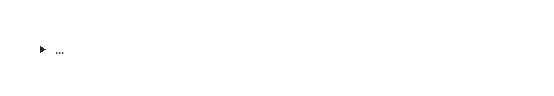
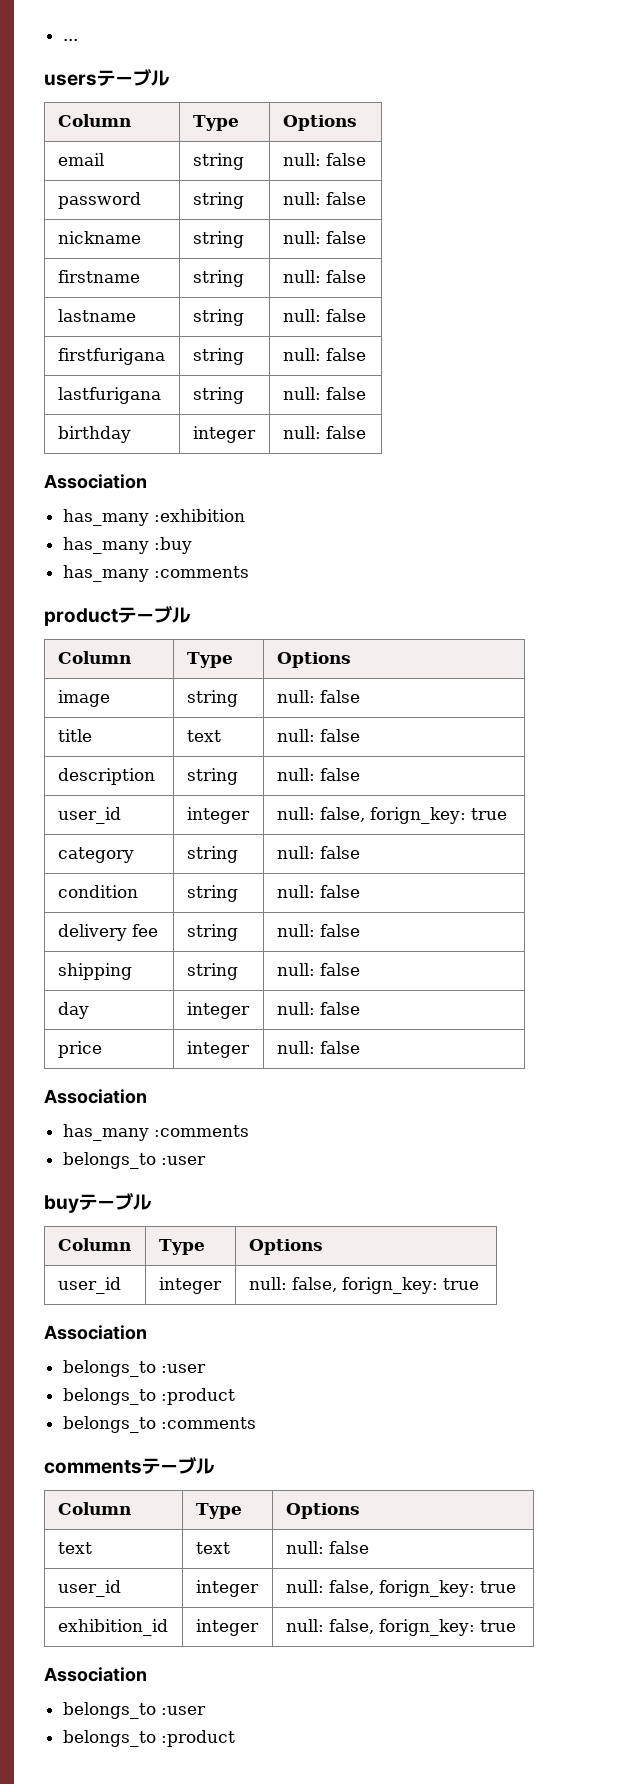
(64, 53) none -> [44,69,169,86] [57,114,131,127] [192,115,239,131] [282,115,357,131] [57,153,104,166] [192,153,244,170] [282,153,366,166] [57,192,141,209] [192,192,244,209] [282,192,366,205] [57,231,141,244] [192,231,244,248] [282,231,366,244] [57,270,140,283] [192,270,244,287] [282,270,366,283] [57,309,136,322] [192,309,244,326] [282,309,366,322] [57,348,165,365] [192,348,244,365] [282,348,366,361] [57,387,161,404] [192,387,244,404] [282,387,366,400] [57,426,131,443] [192,426,256,443] [282,426,366,439] [44,474,147,489] [62,509,245,526] [62,537,192,554] [62,565,249,582] [44,606,190,626] [57,651,131,664] [186,652,233,668] [276,652,351,668] [57,690,110,707] [186,690,238,707] [276,690,360,703] [57,729,92,742] [186,730,221,742] [276,729,360,742] [57,768,155,785] [186,768,238,785] [276,768,360,781] [57,807,121,824] [186,807,250,824] [276,807,507,824] [57,847,134,863] [186,846,238,863] [276,846,360,859] [57,885,138,898] [186,885,238,902] [276,885,360,898] [57,924,158,941] [186,924,238,941] [276,924,360,937] [57,963,132,980] [186,963,238,980] [276,963,360,976] [57,1002,89,1019] [186,1002,250,1019] [276,1002,360,1015] [57,1041,102,1058] [186,1041,250,1058] [276,1041,360,1054] [44,1089,147,1104] [62,1124,249,1141] [62,1152,206,1169] [44,1193,151,1213] [57,1238,131,1251] [158,1239,205,1255] [248,1239,323,1255] [57,1277,121,1294] [158,1277,222,1294] [248,1277,479,1294] [44,1325,147,1340] [62,1360,206,1377] [62,1388,235,1405] [62,1416,256,1433] [44,1457,214,1474] [57,1502,131,1515] [195,1503,242,1519] [285,1503,360,1519] [57,1542,92,1554] [195,1542,230,1554] [285,1541,369,1554] [57,1580,121,1597] [195,1580,259,1597] [285,1580,516,1597] [57,1619,168,1636] [195,1619,259,1636] [285,1619,516,1636] [44,1667,147,1682] [62,1702,206,1719] [62,1730,235,1747] // usersテーブル // Column | Type | Options // email | string | null: false // password | string | null: false // nickname | string | null: false // firstname | string | null: false // lastname | string | null: false // firstfurigana | string | null: false // lastfurigana | string | null: false // birthday | integer | null: false // Association // has_many :exhibition // has_many :buy // has_many :comments // productテーブル // Column | Type | Options // image | string | null: false // title | text | null: false // description | string | null: false // user_id | integer | null: false, forign_key: true // category | string | null: false // condition | string | null: false // delivery fee | string | null: false // shipping | string | null: false // day | integer | null: false // price | integer | null: false // Association // has_many :comments // belongs_to :user // buyテーブル // Column | Type | Options // user_id | integer | null: false, forign_key: true // Association // belongs_to :user // belongs_to :product // belongs_to :comments // commentsテーブル // Column | Type | Options // text | text | null: false // user_id | integer | null: false, forign_key: true // exhibition_id | integer | null: false, forign_key: true // Association // belongs_to :user // belongs_to :product

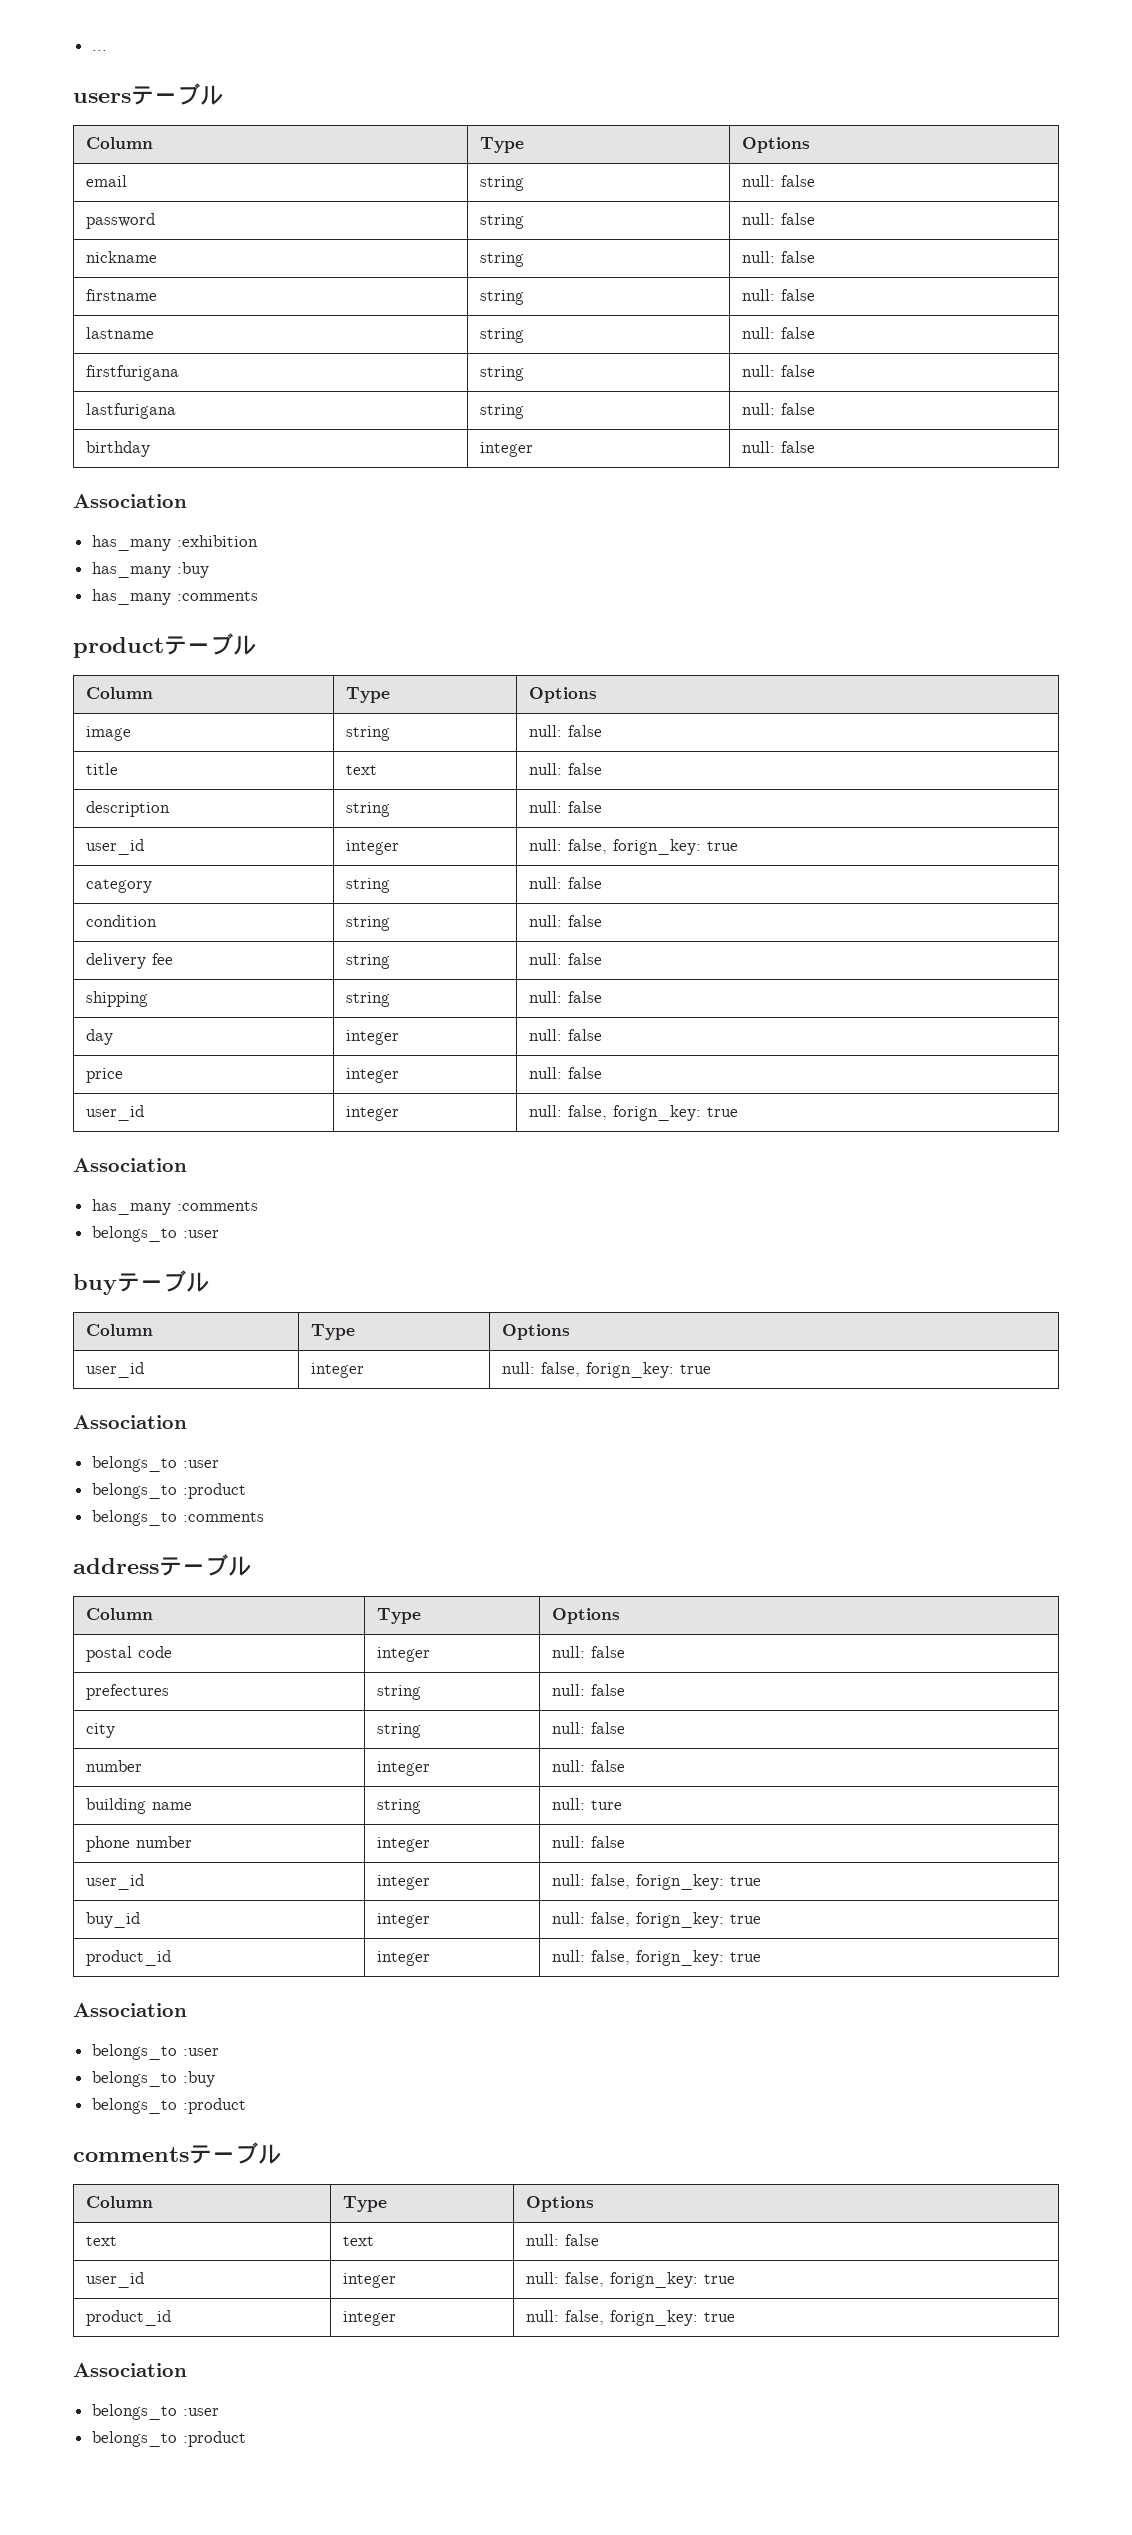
(360, 1047) none -> [85,1105,144,1121] [345,1106,399,1121] [528,1105,738,1121] // user_id | integer | null: false, forign_key: true
(256, 1423) none -> [73,1554,251,1576] [85,1608,153,1620] [376,1608,421,1624] [551,1608,620,1624] [85,1646,172,1662] [376,1647,430,1662] [551,1646,625,1658] [85,1684,169,1700] [376,1685,421,1700] [551,1684,625,1696] [85,1723,115,1738] [376,1723,421,1738] [551,1722,625,1734] [85,1760,142,1772] [376,1761,430,1776] [551,1760,625,1772] [85,1798,192,1814] [376,1799,421,1814] [551,1798,622,1810] [85,1836,192,1852] [376,1837,430,1852] [551,1836,625,1848] [85,1874,144,1890] [376,1875,430,1890] [551,1874,761,1890] [85,1912,140,1928] [376,1913,430,1928] [551,1912,761,1928] [85,1950,171,1966] [376,1951,430,1966] [551,1950,761,1966] [73,2003,187,2017] [91,2044,219,2060] [91,2071,215,2087] [91,2098,246,2114] // addressテーブル // Column | Type | Options // postal code | integer | null: false // prefectures | string | null: false // city | string | null: false // number | integer | null: false // building name | string | null: ture // phone number | integer | null: false // user_id | integer | null: false, forign_key: true // buy_id | integer | null: false, forign_key: true // product_id | integer | null: false, forign_key: true // Association // belongs_to :user // belongs_to :buy // belongs_to :product
[57,1619,168,1636] exhibition_id -> [85,2310,171,2326] product_id

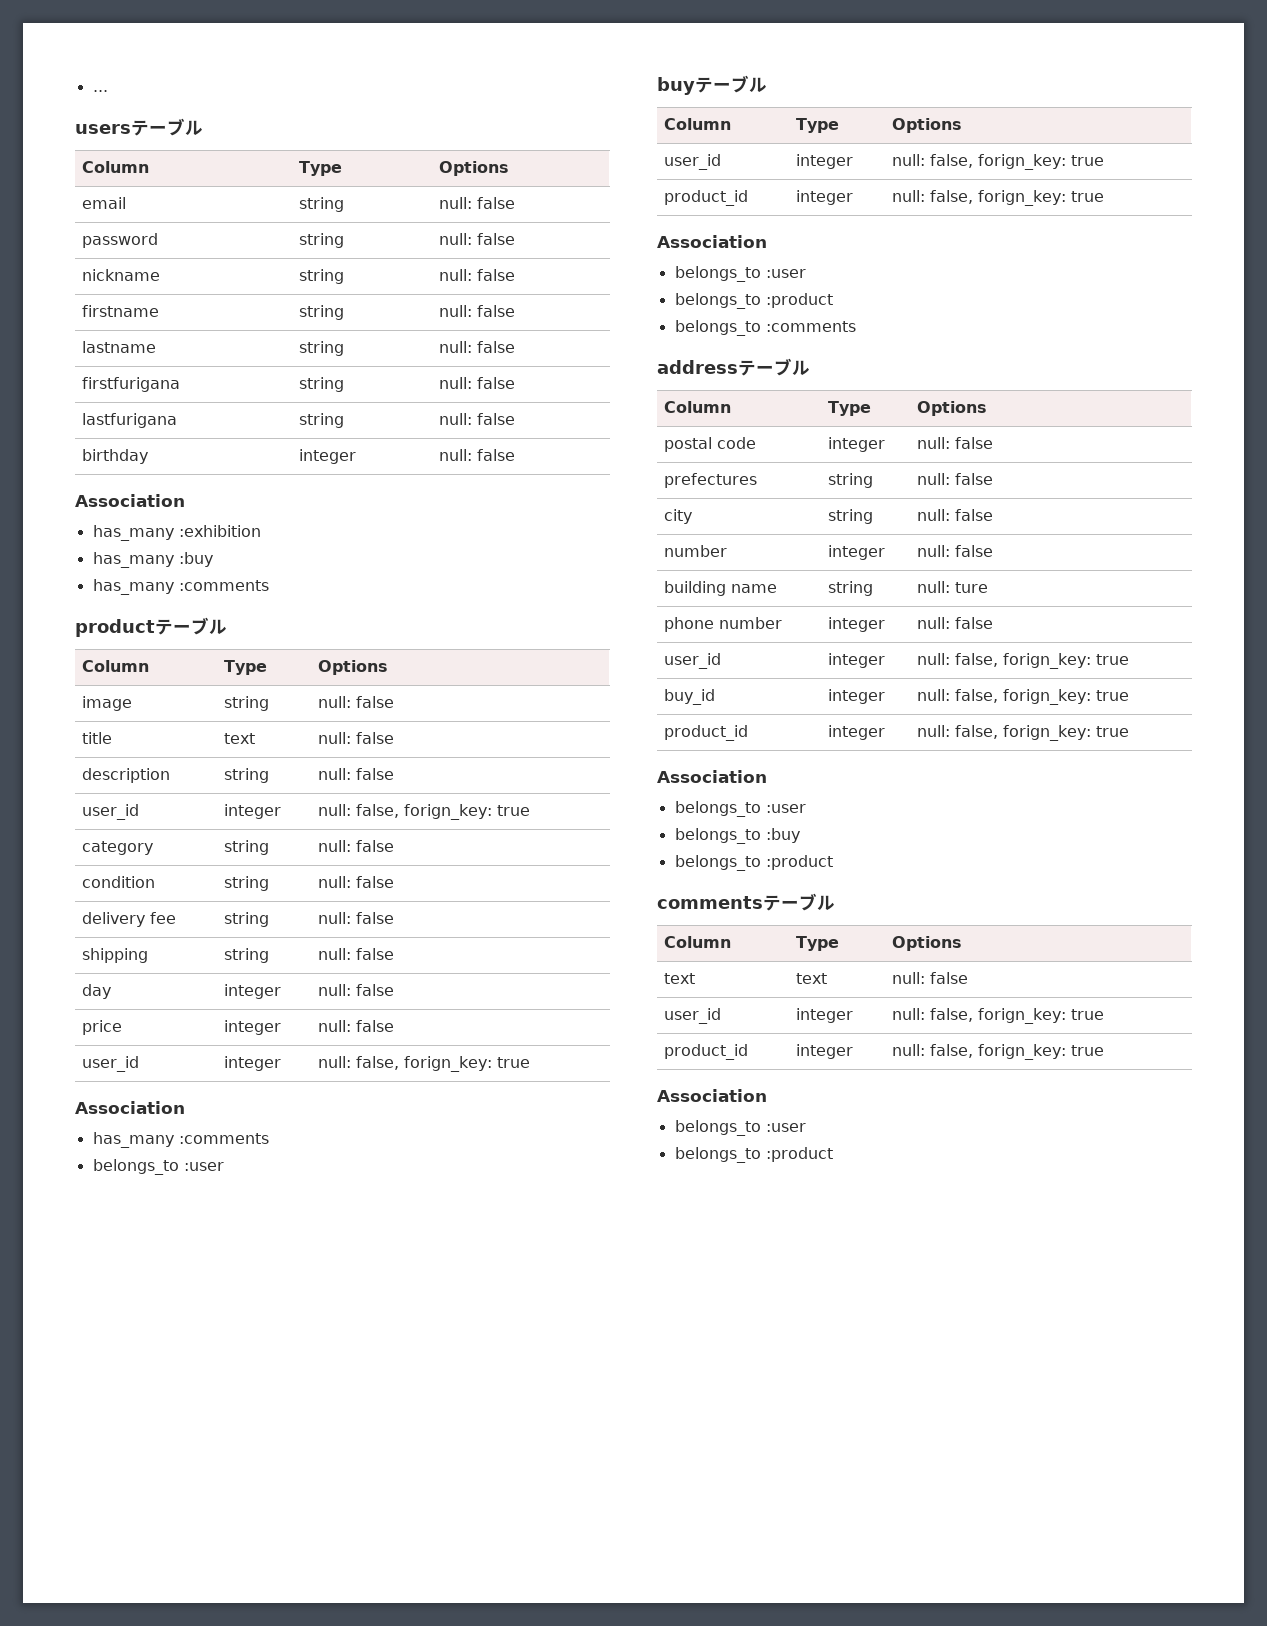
(711, 1369) none -> [664,190,749,206] [796,190,854,205] [892,190,1105,206] // product_id | integer | null: false, forign_key: true

